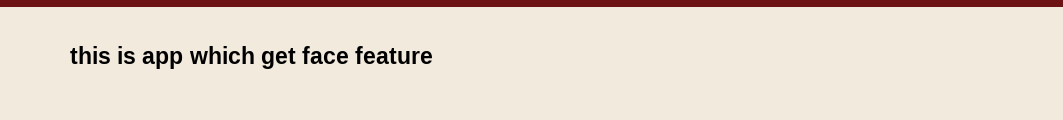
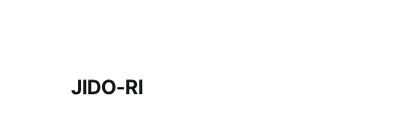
[70,46,434,69] this is app which get face feature -> [71,79,144,96] JIDO-RI

